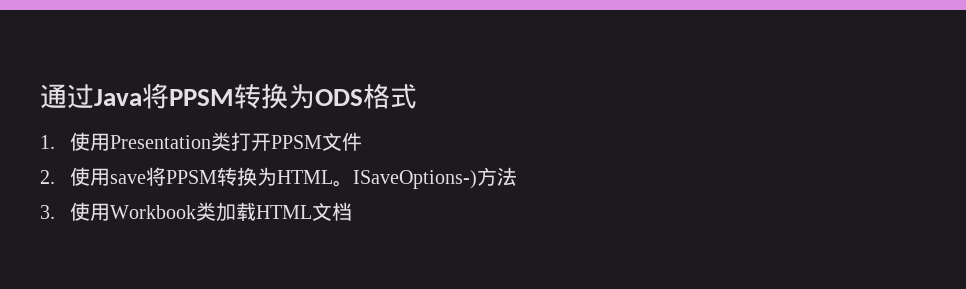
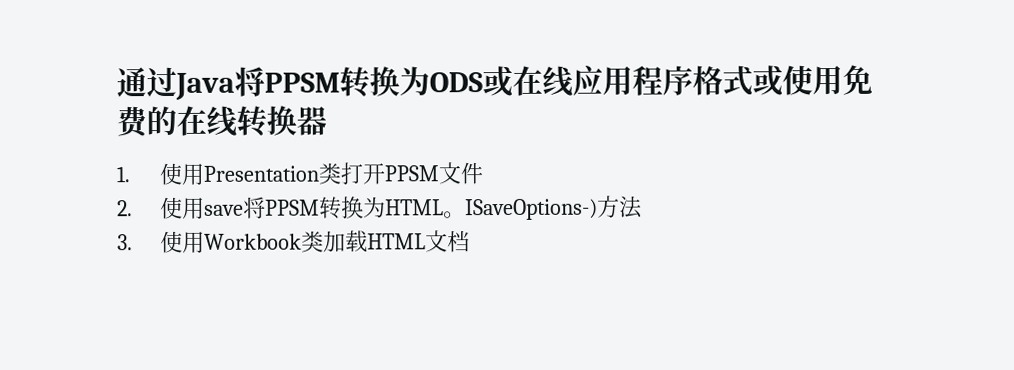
[363,84,417,109] 格式 -> [482,64,873,98] [116,105,327,138] 或在线应用程序格式或使用免费的在线转换器

